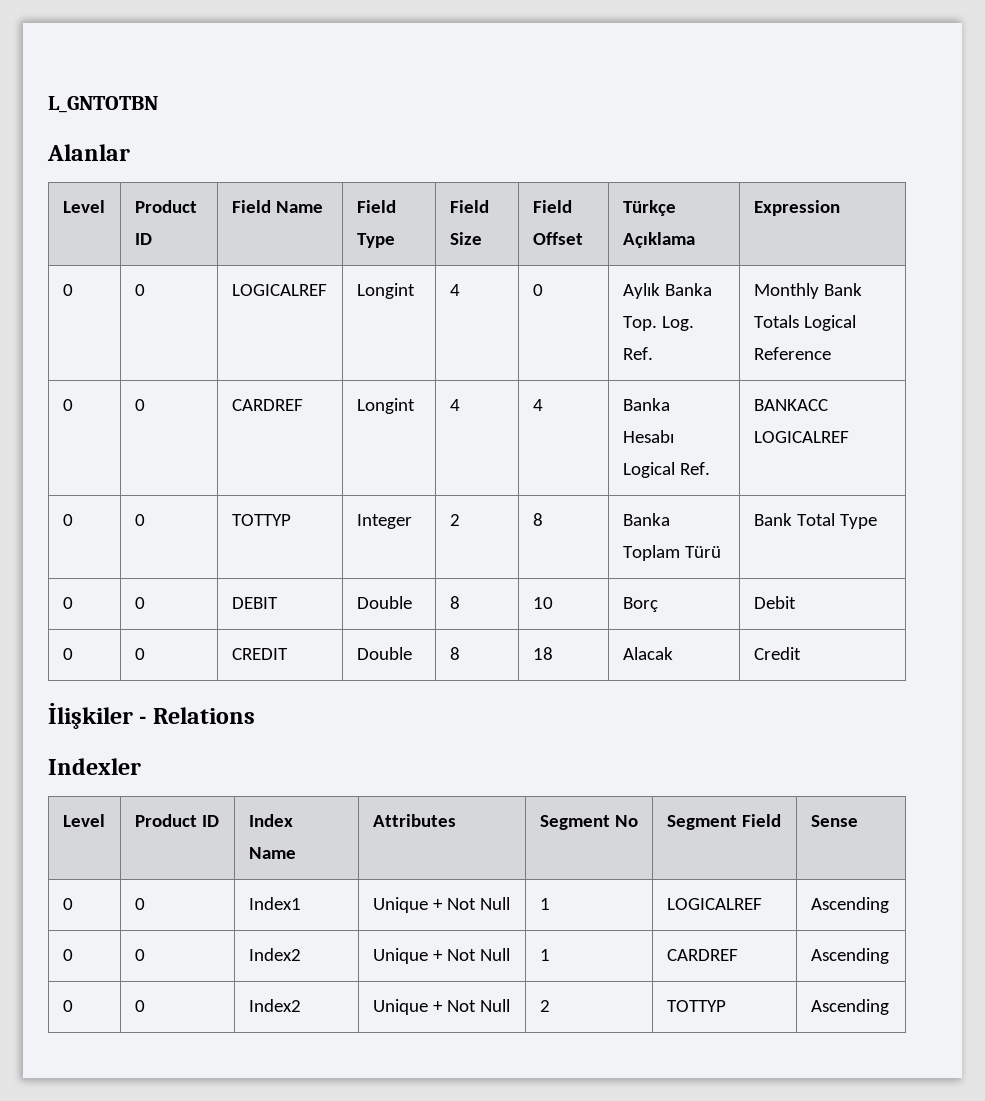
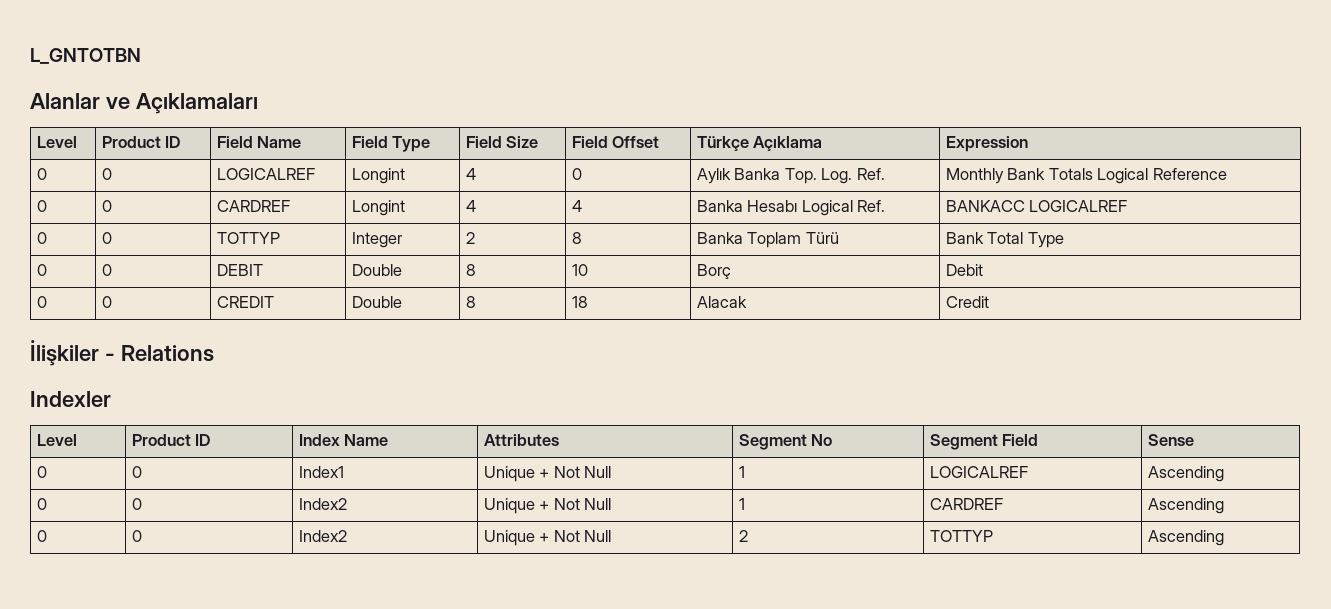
(130, 152) none -> [105,93,258,114] ve Açıklamaları

